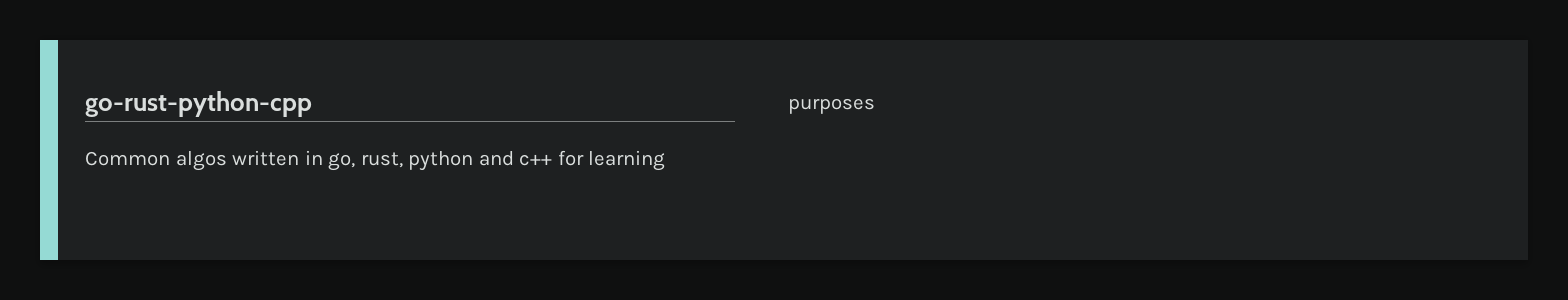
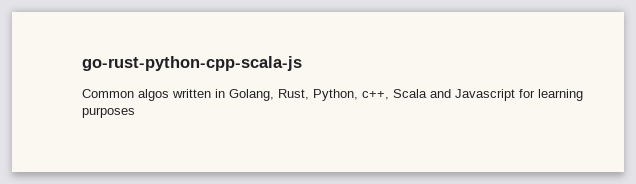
[85,91,312,117] go-rust-python-cpp -> [82,56,302,71] go-rust-python-cpp-scala-js
[328,151,553,171] go, rust, python and c++ -> [229,89,515,101] Golang, Rust, Python, c++, Scala and Javascript

